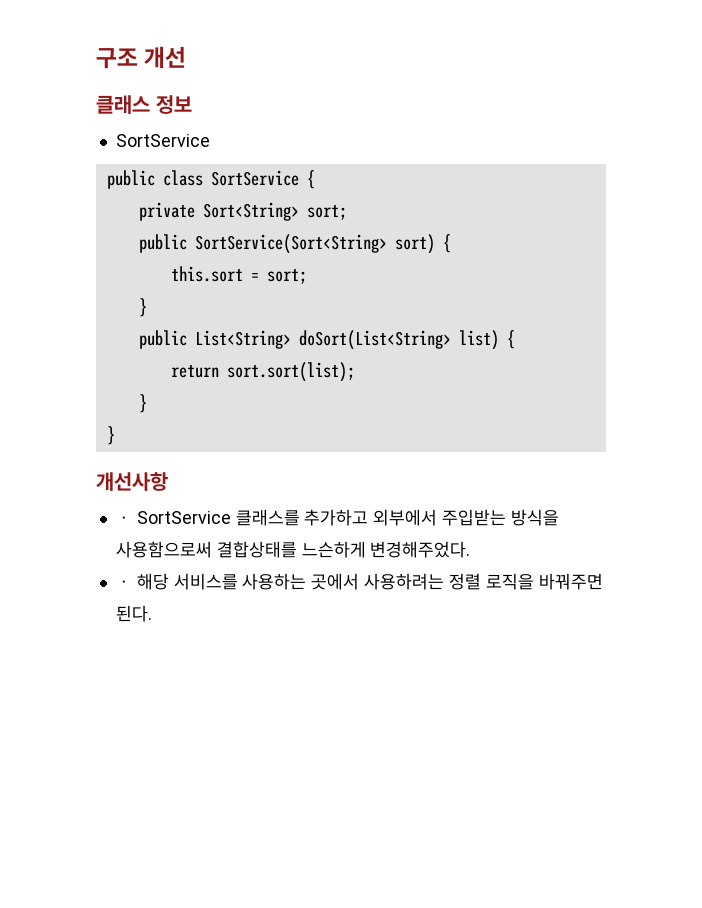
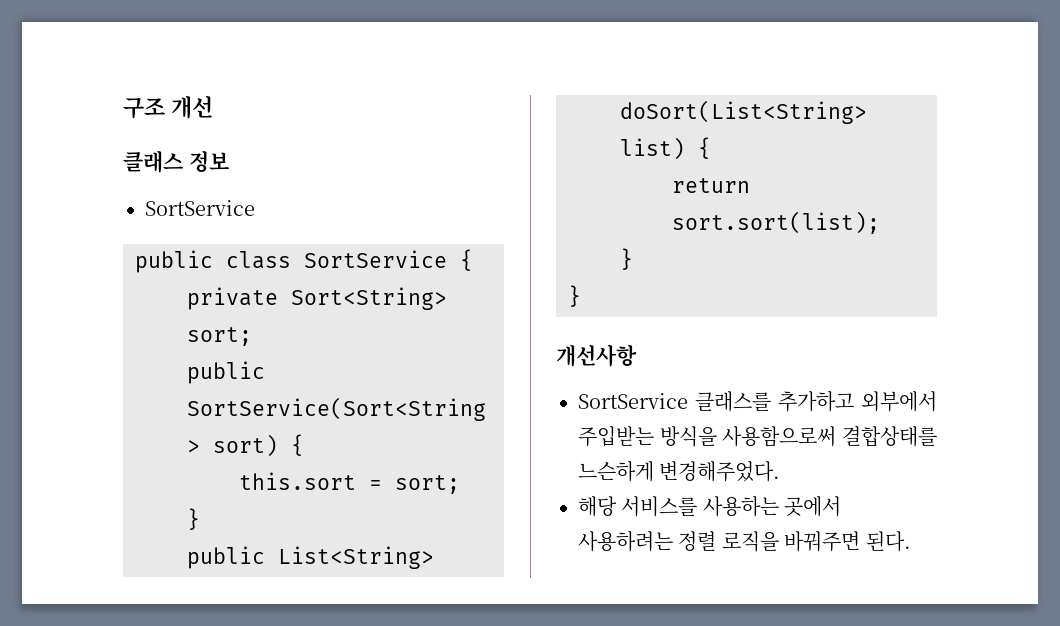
[115,516,132,524] ㆍ -> (637, 355) none
[115,580,132,588] ㆍ -> (781, 471) none

